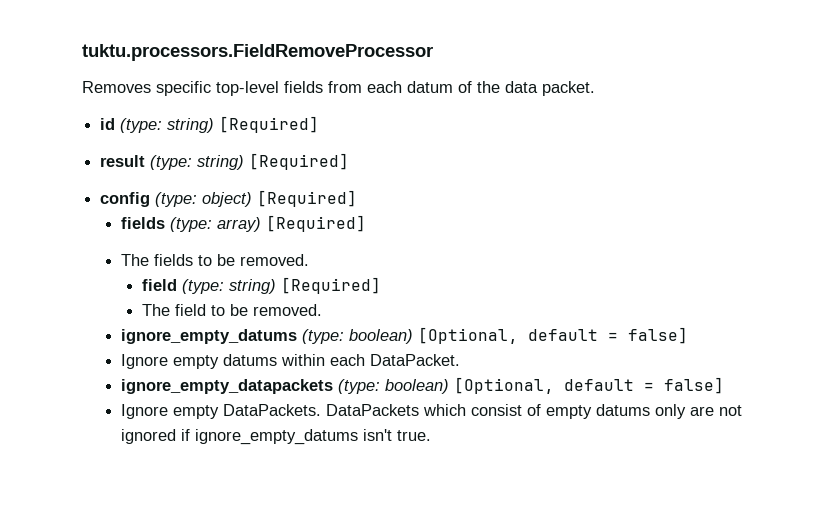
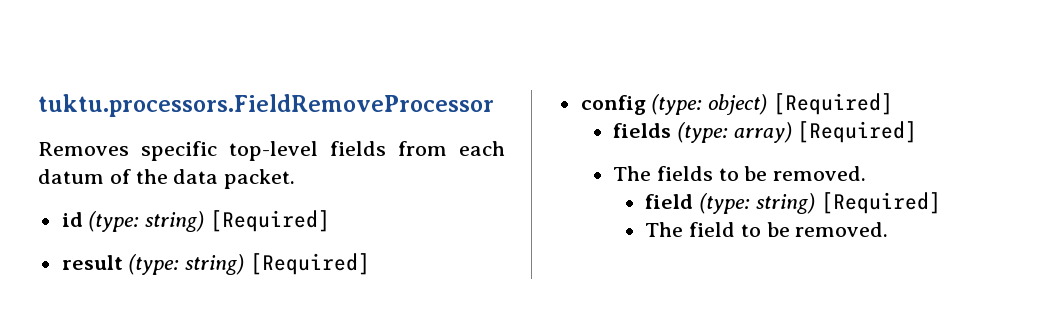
[120,327,688,344] [120,354,460,369] [120,377,724,394] [120,404,742,419] [120,429,431,445] // ignore_empty_datums (type: boolean) [Optional, default = false] // Ignore empty datums within each DataPacket. // ignore_empty_datapackets (type: boolean) [Optional, default = false] // Ignore empty DataPackets. DataPackets which consist of empty datums only are not ignored if ignore_empty_datums isn't true. -> (889, 229) none

